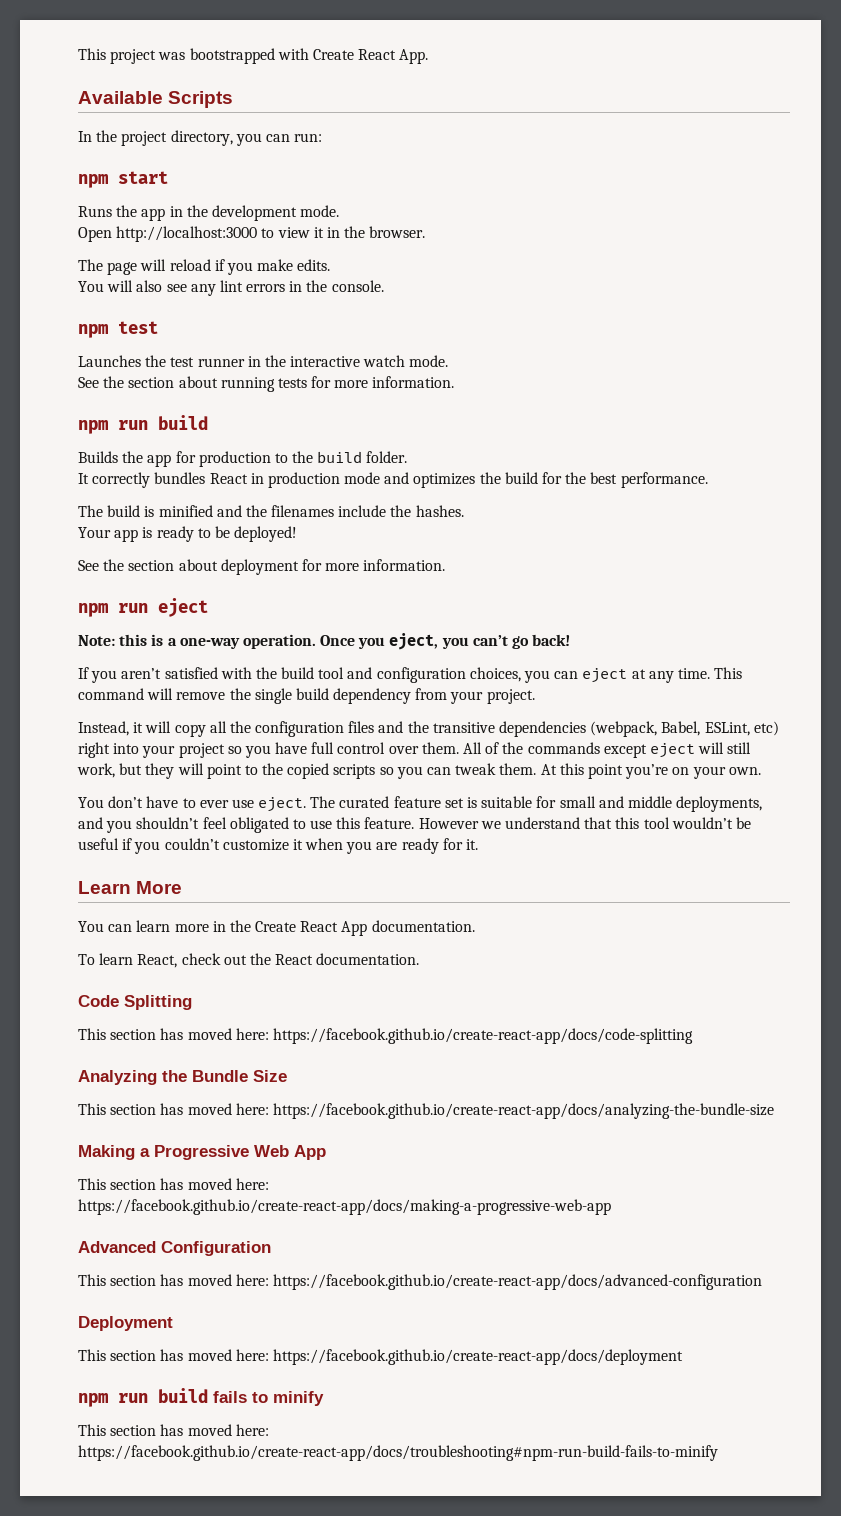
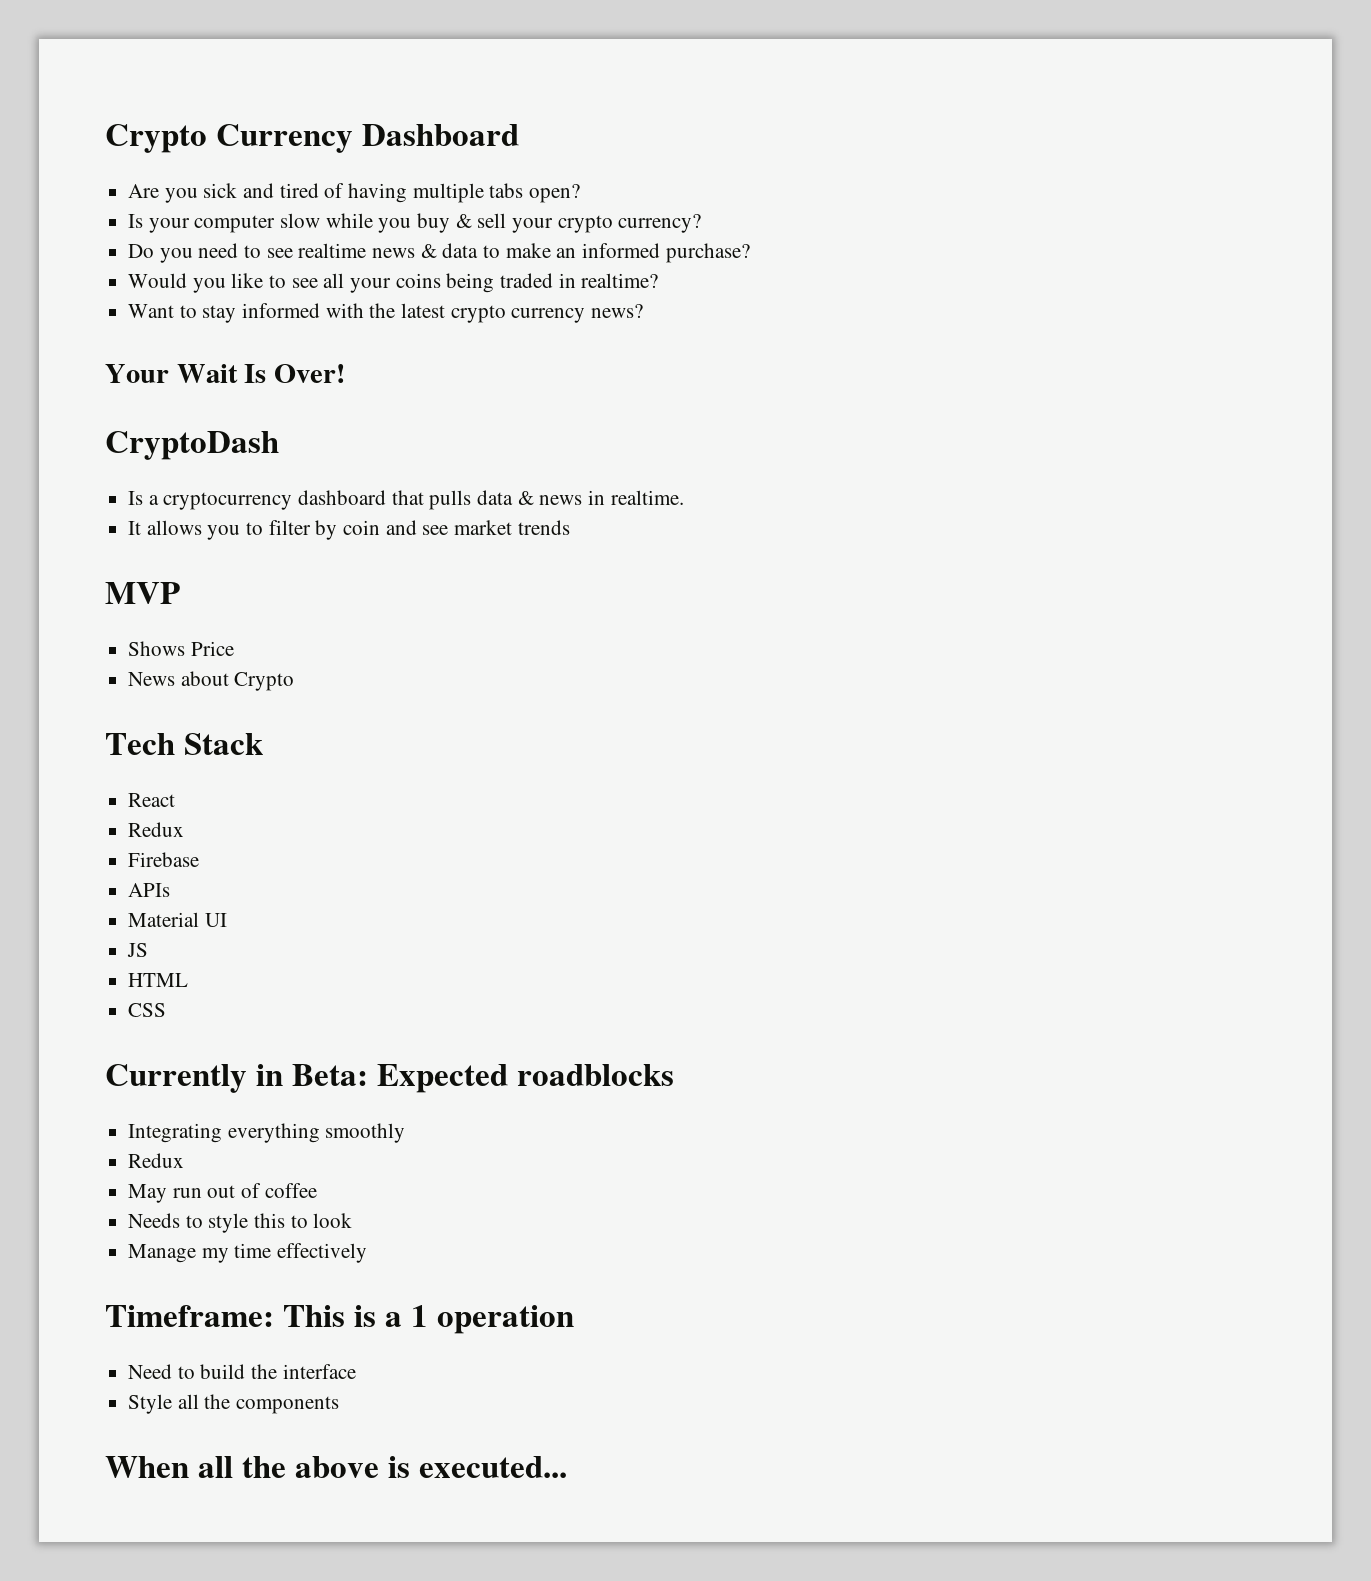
[78,48,429,64] [78,91,234,108] [78,130,323,146] [78,171,168,188] [78,205,340,221] [78,226,426,242] [78,259,331,275] [78,280,384,296] [78,321,158,338] [78,355,449,367] [78,376,455,392] [78,415,208,434] [78,451,408,467] [78,472,708,488] [78,505,464,517] [78,526,298,542] [78,559,446,575] [78,598,208,617] [78,633,571,650] [78,667,743,683] [78,688,535,704] [78,721,779,737] [78,742,752,758] [77,763,761,779] [78,796,763,812] [78,817,751,833] [78,838,479,854] [78,881,183,894] [78,920,475,936] [78,953,420,968] [78,995,192,1010] [78,1028,693,1044] [78,1070,287,1085] [78,1103,774,1119] [78,1145,326,1160] [78,1178,269,1190] [78,1199,611,1215] [78,1241,271,1256] [78,1274,762,1290] [78,1316,173,1331] [78,1349,683,1365] [78,1388,324,1407] [78,1424,269,1436] [78,1445,718,1461] This project was bootstrapped with Create React App. // Available Scripts // In the project directory, you can run: // npm start // Runs the app in the development mode. // Open http://localhost:3000 to view it in the browser. // The page will reload if you make edits. // You will also see any lint errors in the console. // npm test // Launches the test runner in the interactive watch mode. // See the section about running tests for more information. // npm run build // Builds the app for production to the build folder. // It correctly bundles React in production mode and optimizes the build for the best performance. // The build is minified and the filenames include the hashes. // Your app is ready to be deployed! // See the section about deployment for more information. // npm run eject // Note: this is a one-way operation. Once you eject, you can’t go back! // If you aren’t satisfied with the build tool and configuration choices, you can eject at any time. This command will remove the single build dependency from your project. // Instead, it will copy all the configuration files and the transitive dependencies (webpack, Babel, ESLint, etc) right into your project so you have full control over them. All of the commands except eject will still work, but they will point to the copied scripts so you can tweak them. At this point you’re on your own. // You don’t have to ever use eject. The curated feature set is suitable for small and middle deployments, and you shouldn’t feel obligated to use this feature. However we understand that this tool wouldn’t be useful if you couldn’t customize it when you are ready for it. // Learn More // You can learn more in the Create React App documentation. // To learn React, check out the React documentation. // Code Splitting // This section has moved here: https://facebook.github.io/create-react-app/docs/code-splitting // Analyzing the Bundle Size // This section has moved here: https://facebook.github.io/create-react-app/docs/analyzing-the-bundle-size // Making a Progressive Web App // This section has moved here: https://facebook.github.io/create-react-app/docs/making-a-progressive-web-app // Advanced Configuration // This section has moved here: https://facebook.github.io/create-react-app/docs/advanced-configuration // Deployment // This section has moved here: https://facebook.github.io/create-react-app/docs/deployment // npm run build fails to minify // This section has moved here: https://facebook.github.io/create-react-app/docs/troubleshooting#npm-run-build-fails-to-minify -> [105,124,519,153] [128,183,581,203] [128,213,702,233] [128,243,750,263] [128,273,659,293] [128,303,644,323] [105,364,346,383] [105,431,279,460] [128,490,684,510] [128,520,570,540] [105,582,180,604] [128,641,234,656] [128,671,295,691] [105,733,263,755] [128,793,176,807] [128,822,185,837] [128,852,200,867] [128,883,171,897] [128,912,227,927] [127,943,149,957] [128,973,189,987] [128,1003,167,1017] [105,1064,674,1093] [128,1123,406,1143] [128,1153,185,1168] [128,1183,317,1203] [128,1213,353,1233] [128,1243,368,1263] [105,1305,574,1334] [128,1364,356,1379] [128,1394,340,1414] [105,1456,567,1478] Crypto Currency Dashboard // Are you sick and tired of having multiple tabs open? // Is your computer slow while you buy & sell your crypto currency? // Do you need to see realtime news & data to make an informed purchase? // Would you like to see all your coins being traded in realtime? // Want to stay informed with the latest crypto currency news? // Your Wait Is Over! // CryptoDash // Is a cryptocurrency dashboard that pulls data & news in realtime. // It allows you to filter by coin and see market trends // MVP // Shows Price // News about Crypto // Tech Stack // React // Redux // Firebase // APIs // Material UI // JS // HTML // CSS // Currently in Beta: Expected roadblocks // Integrating everything smoothly // Redux // May run out of coffee // Needs to style this to look // Manage my time effectively // Timeframe: This is a 1 operation // Need to build the interface // Style all the components // When all the above is executed...

